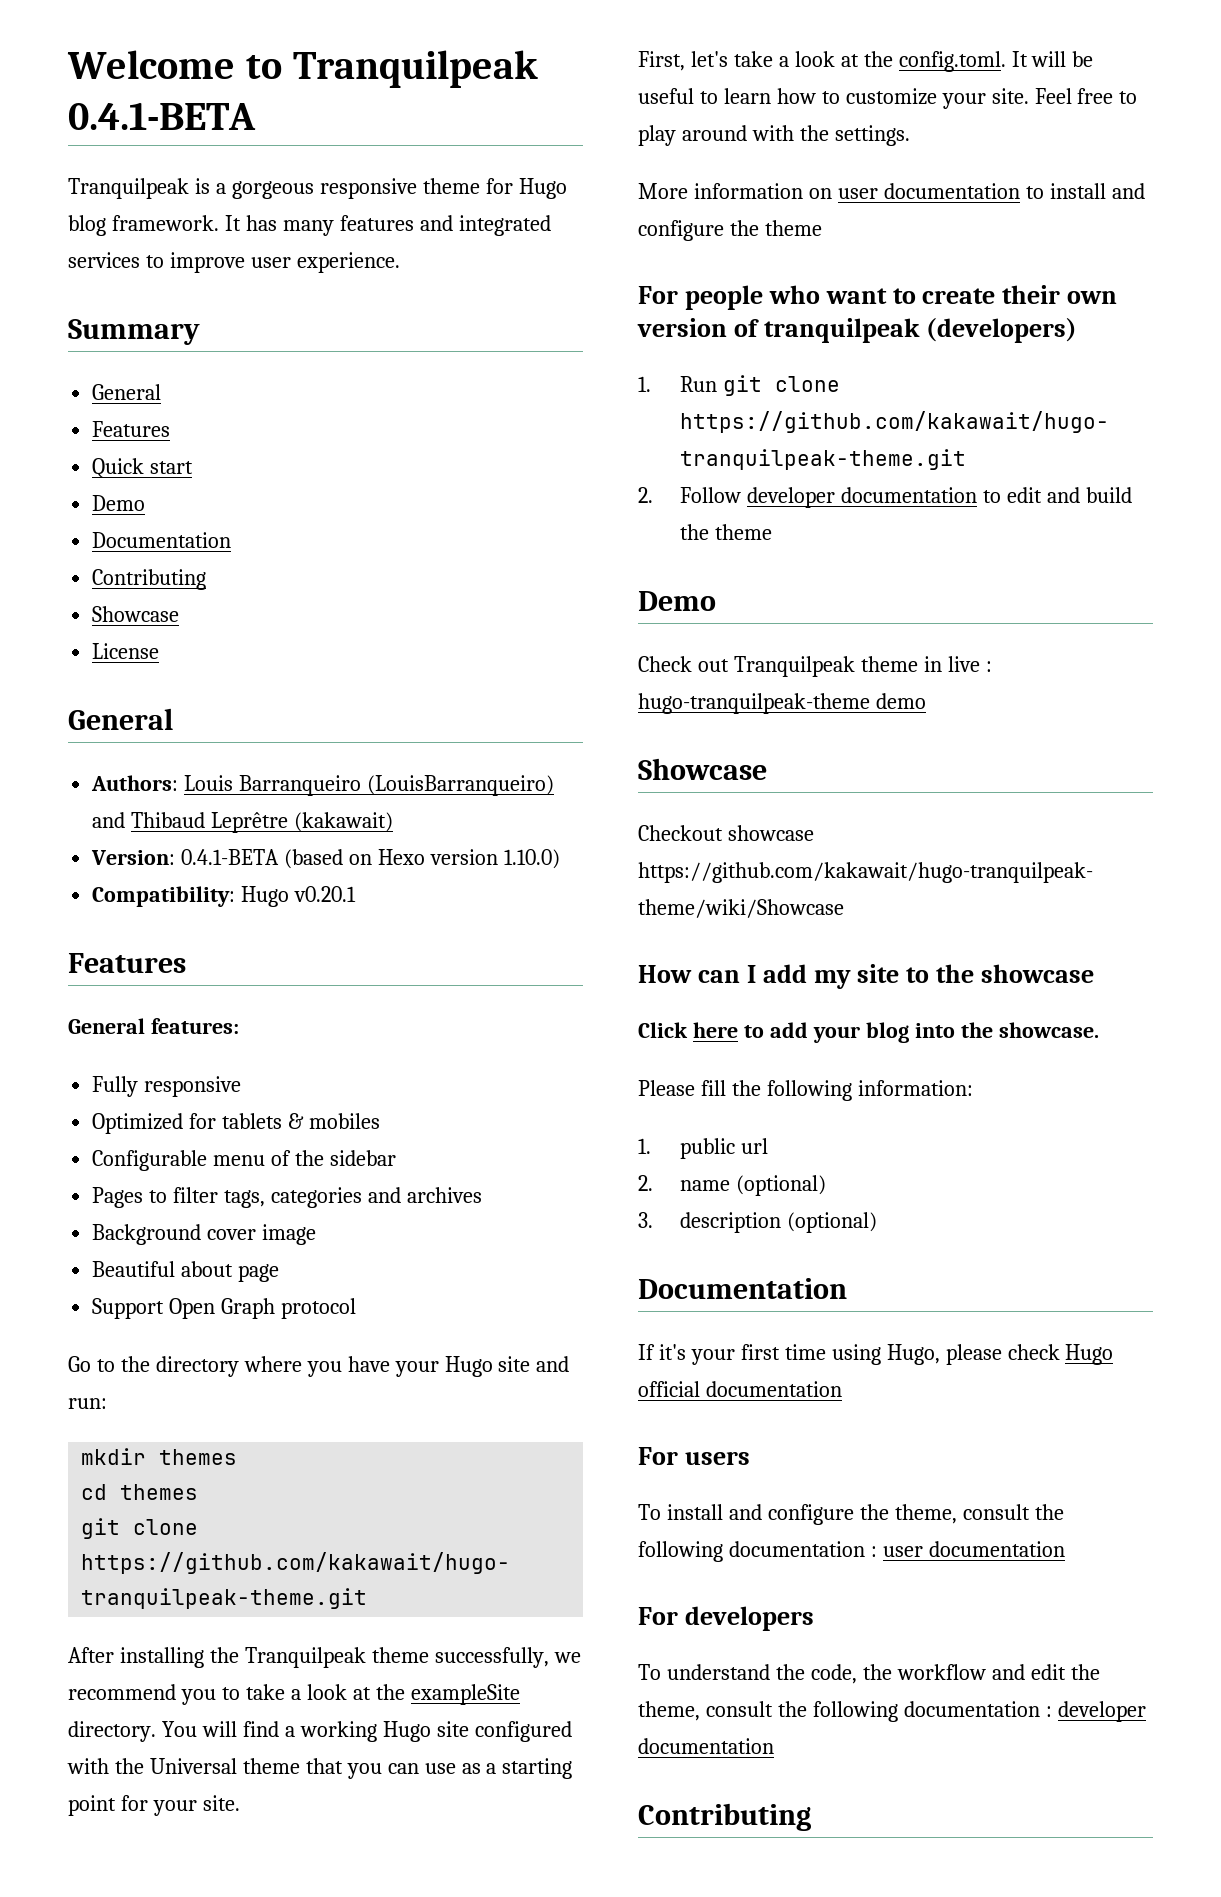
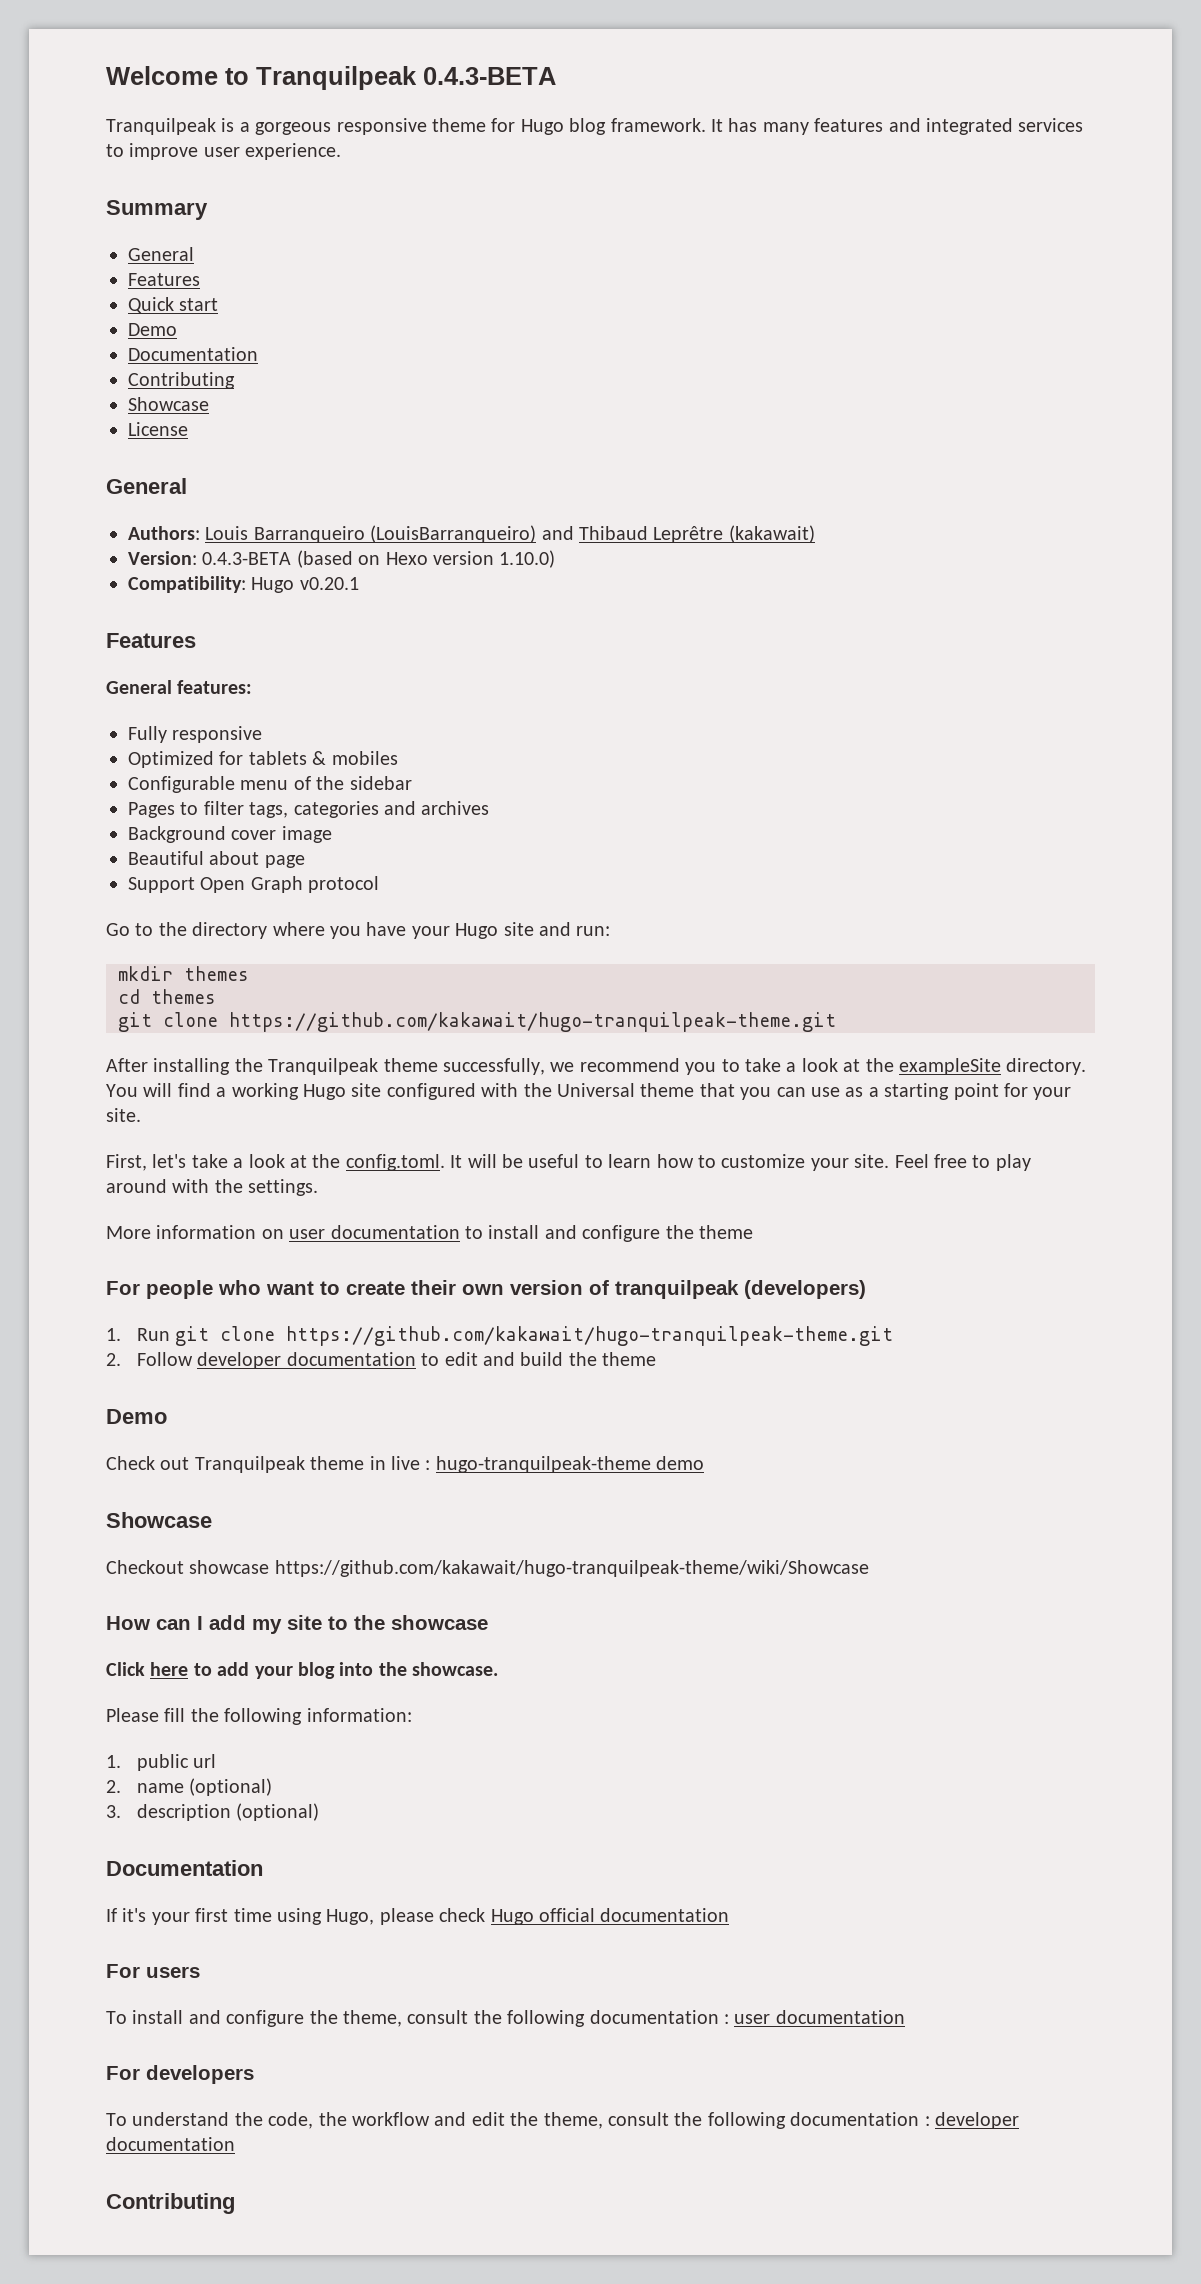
[68,102,256,130] 0.4.1-BETA -> [423,67,556,85] 0.4.3-BETA
[181,849,280,865] 0.4.1-BETA -> [202,552,292,565] 0.4.3-BETA

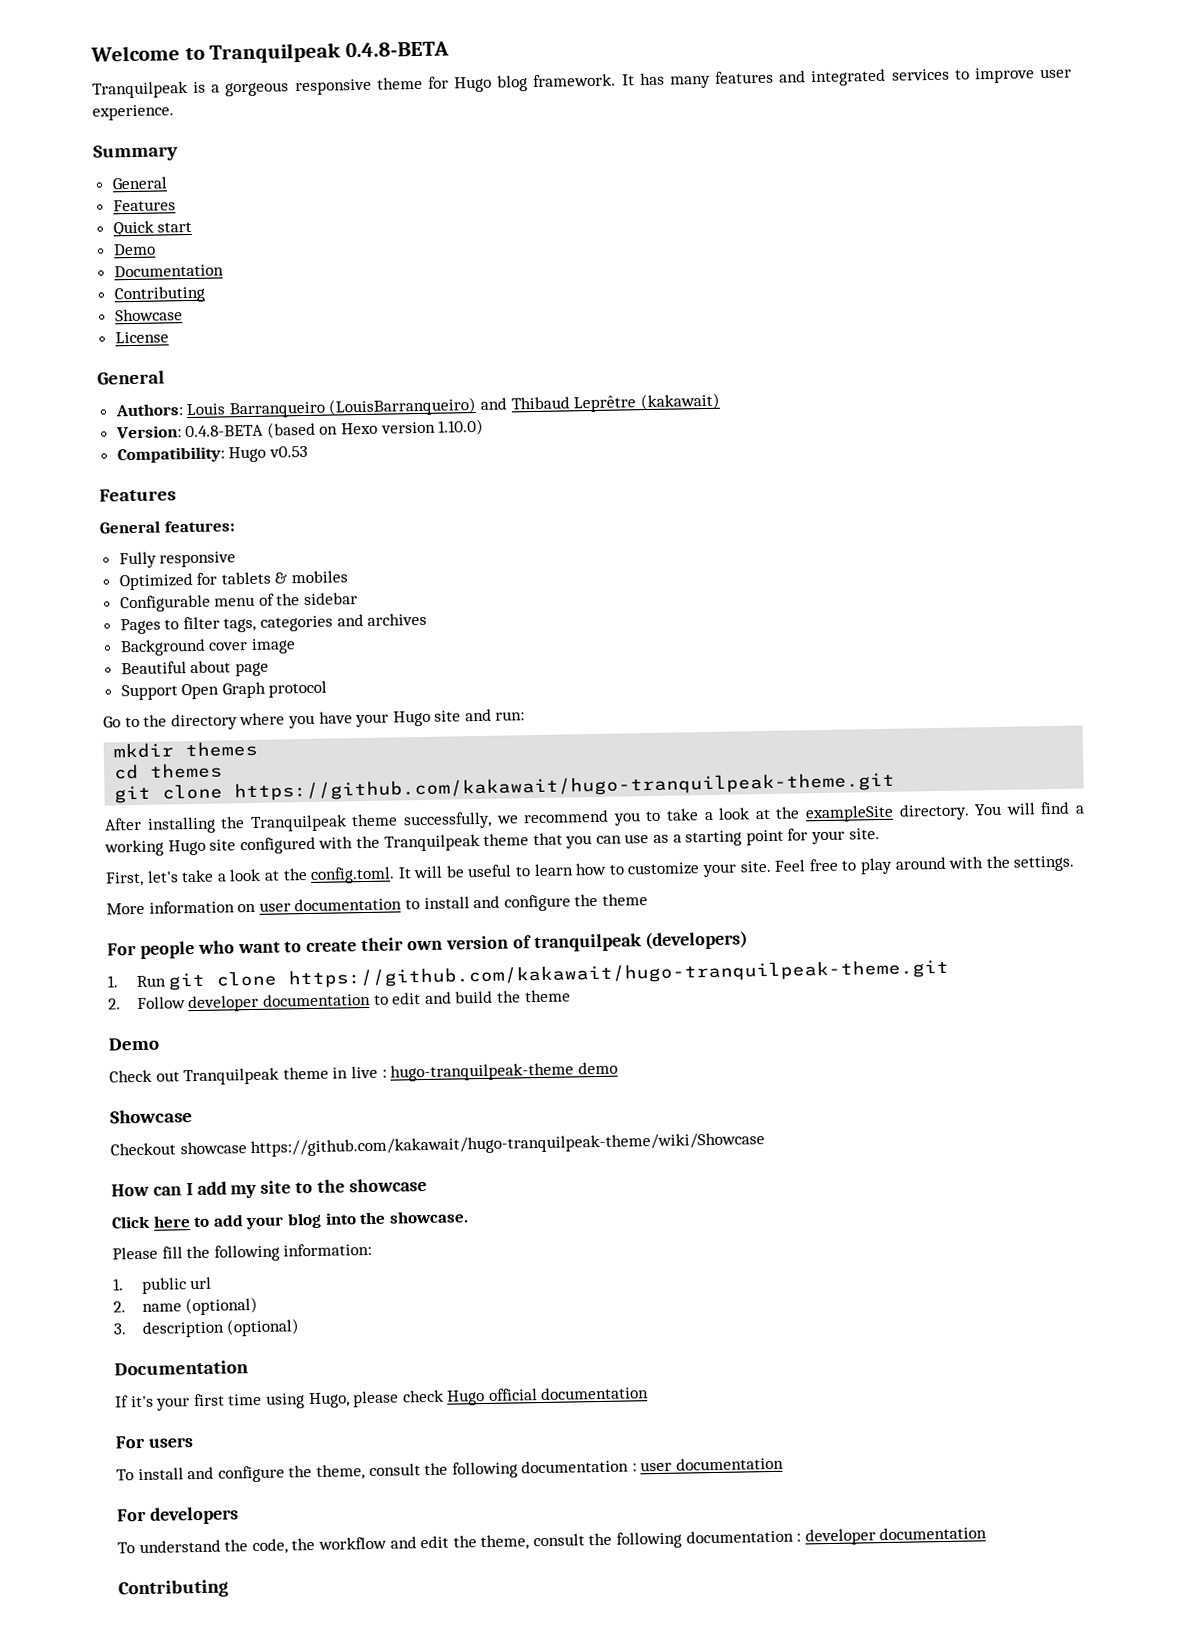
[423,67,556,85] 0.4.3-BETA -> [344,41,449,58] 0.4.8-BETA
[202,552,292,565] 0.4.3-BETA -> [185,424,265,438] 0.4.8-BETA
[299,577,359,590] v0.20.1 -> [268,445,308,458] v0.53
[557,1083,635,1097] Universal -> [383,834,480,852] Tranquilpeak

